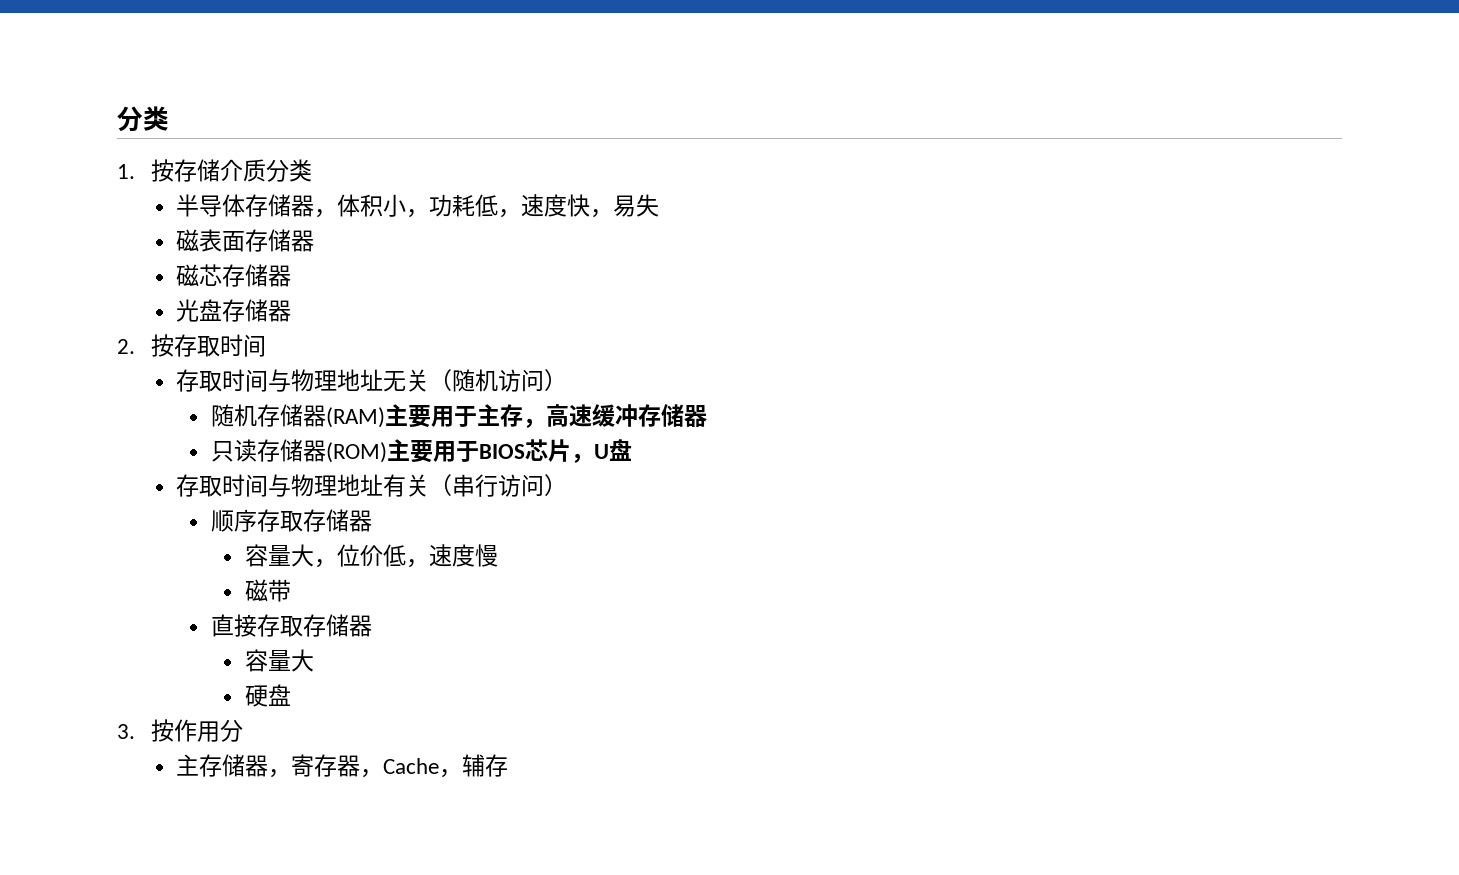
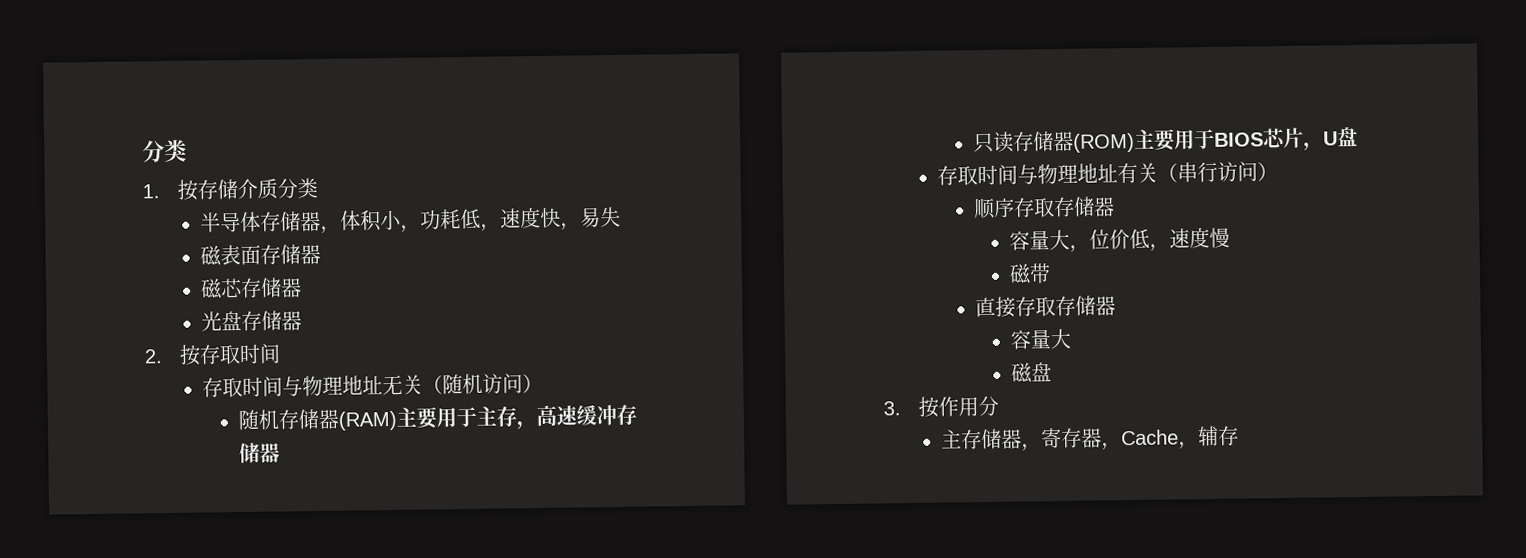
[244,685,268,707] 硬 -> [1011,362,1034,384] 磁

